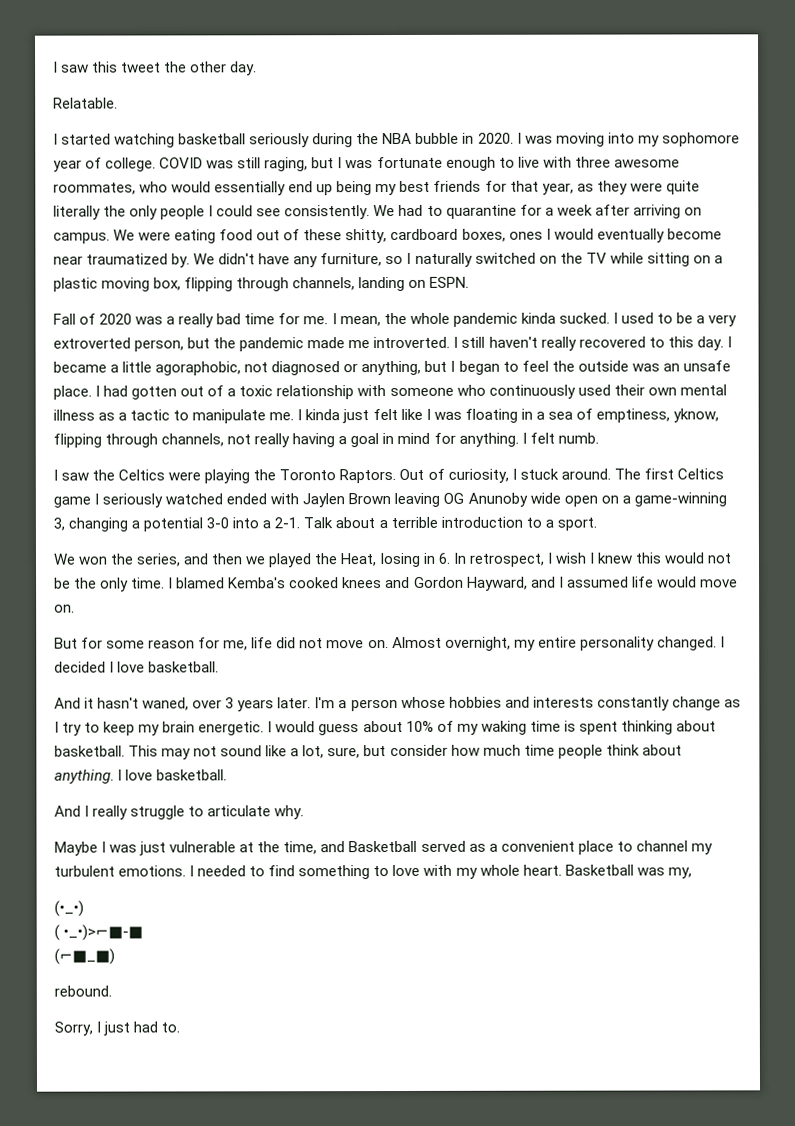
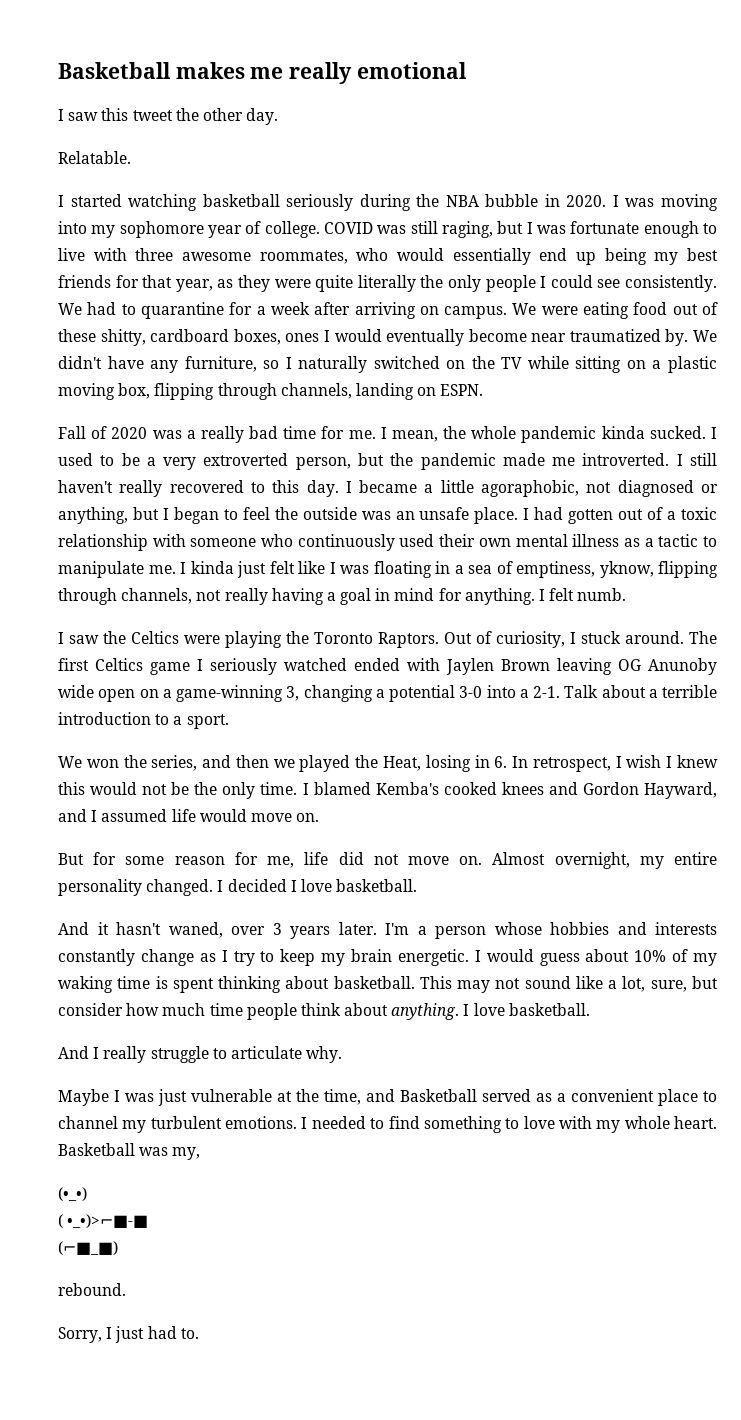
(53, 67) none -> [58,62,467,84] Basketball makes me really emotional //

